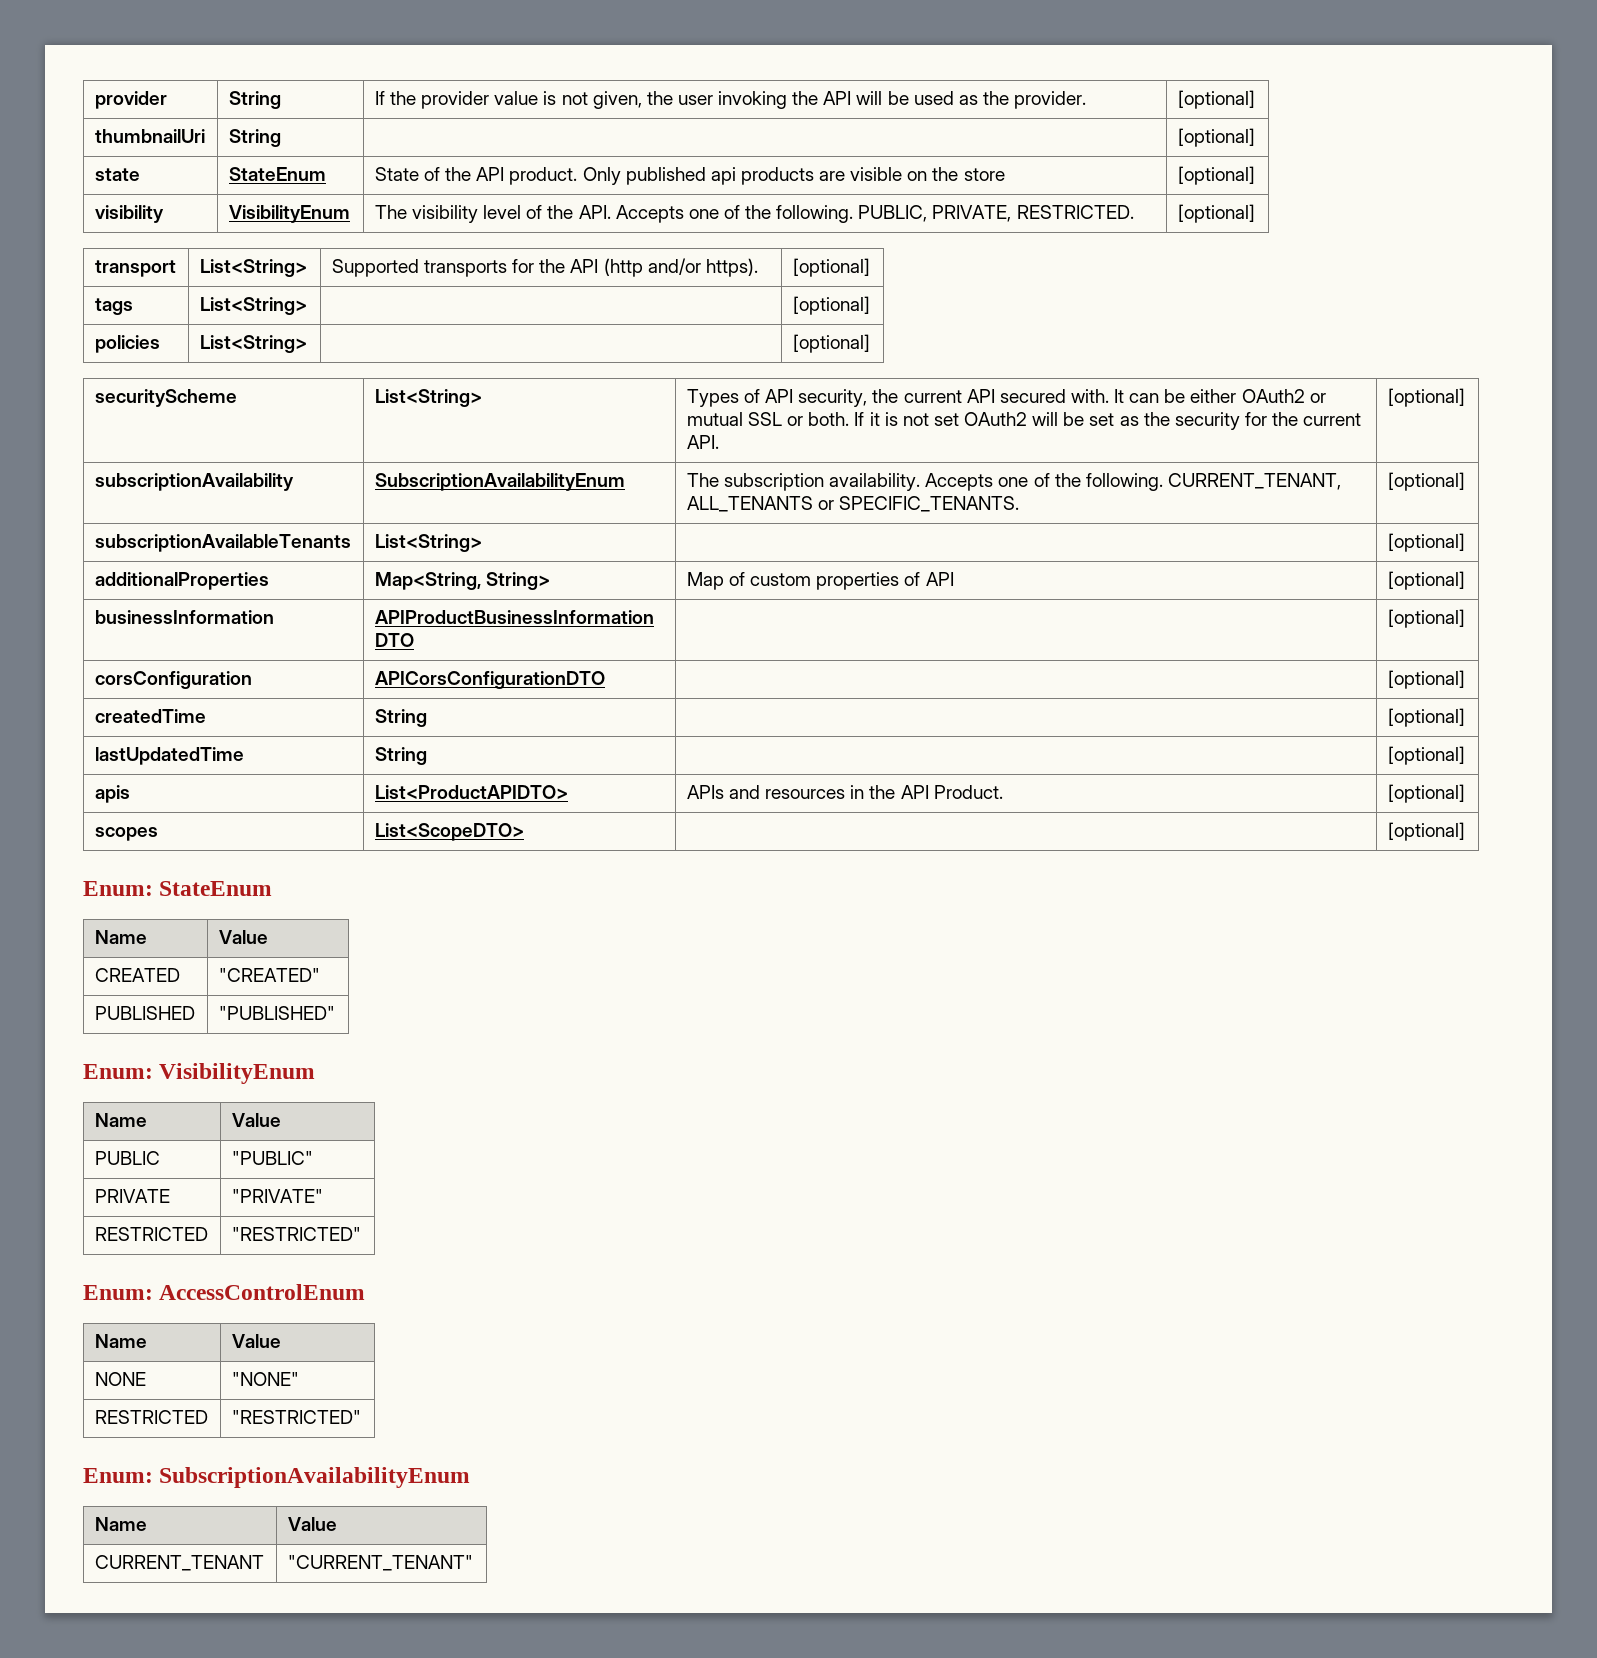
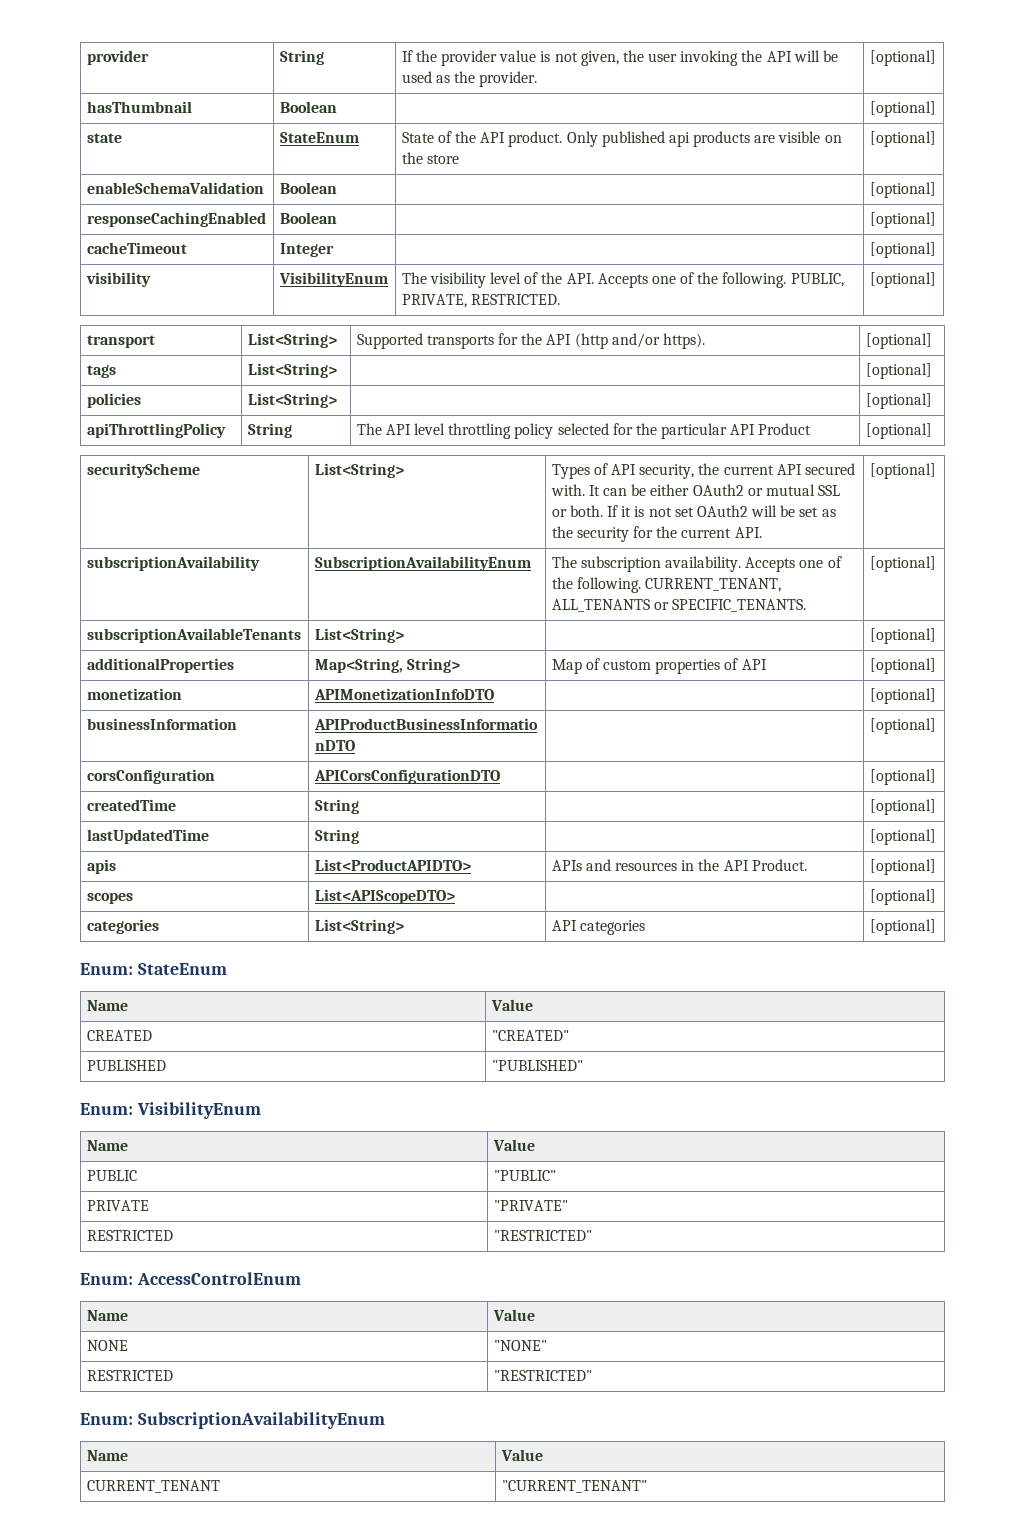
[94,129,205,143] [228,129,281,147] thumbnailUri | String -> [86,101,192,113] [279,101,337,113] hasThumbnail | Boolean
(1255, 175) none -> [86,182,264,194] [279,182,337,194] [869,182,936,198] [86,212,266,227] [279,212,337,224] [869,212,936,228] [86,242,187,254] [279,243,334,257] [869,242,936,258] // enableSchemaValidation | Boolean | | [optional] // responseCachingEnabled | Boolean | | [optional] // cacheTimeout | Integer | | [optional]
(870, 343) none -> [86,423,226,438] [247,423,292,438] [356,423,812,439] [865,423,932,439] // apiThrottlingPolicy | String | The API level throttling policy selected for the particular API Product | [optional]
(1465, 580) none -> [86,688,182,700] [313,688,494,700] [869,688,936,704] // monetization | APIMonetizationInfoDTO | | [optional]
[374,823,524,841] [1387,822,1465,841] List<ScopeDTO> | | [optional] -> [314,889,455,904] [869,889,936,905] [86,919,159,934] [314,919,404,934] [551,920,645,935] [869,919,936,935] List<APIScopeDTO> | | [optional] // categories | List<String> | API categories | [optional]

